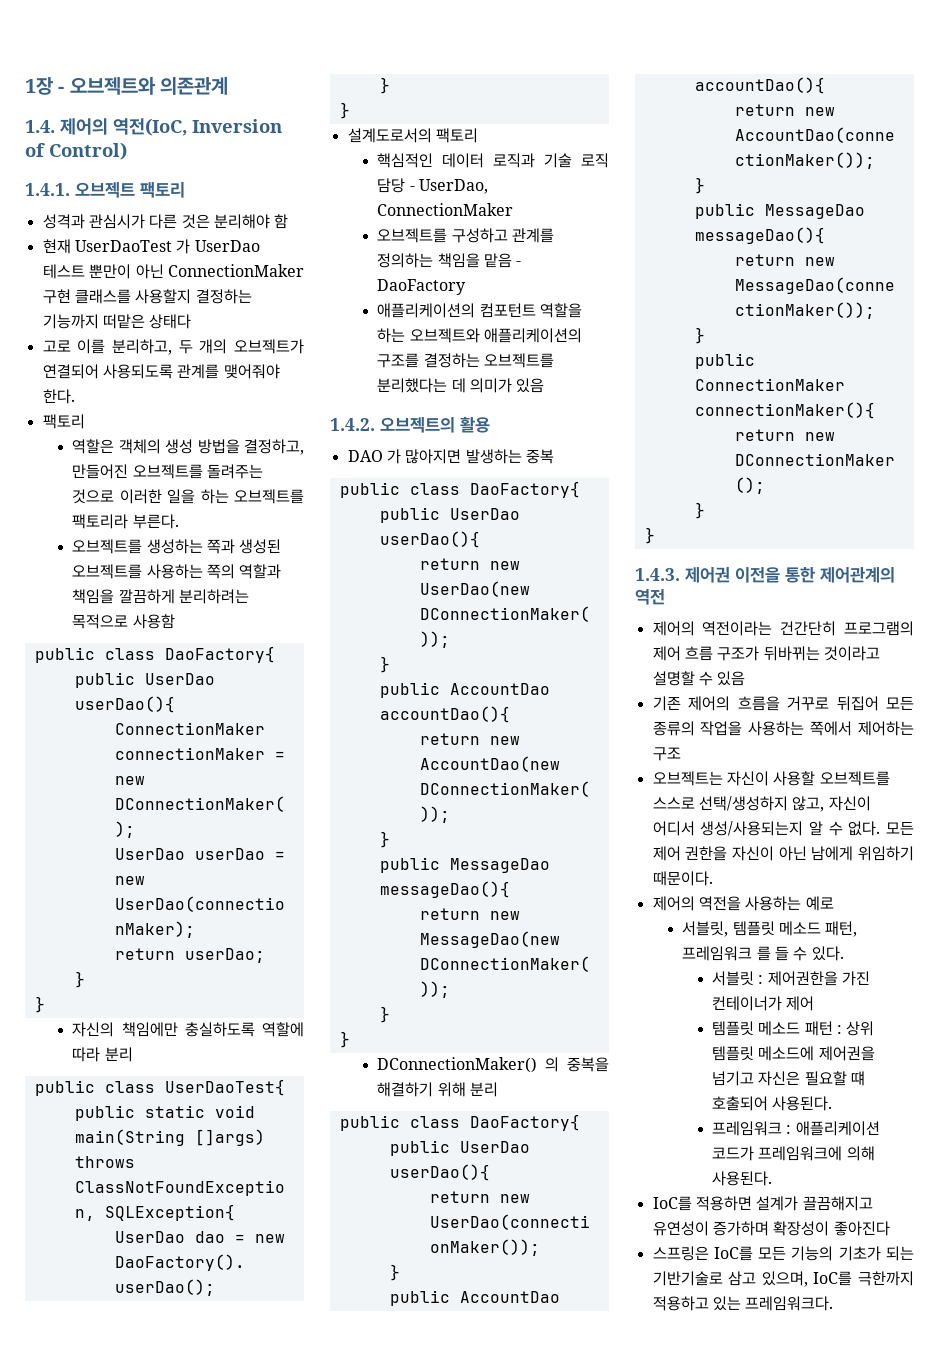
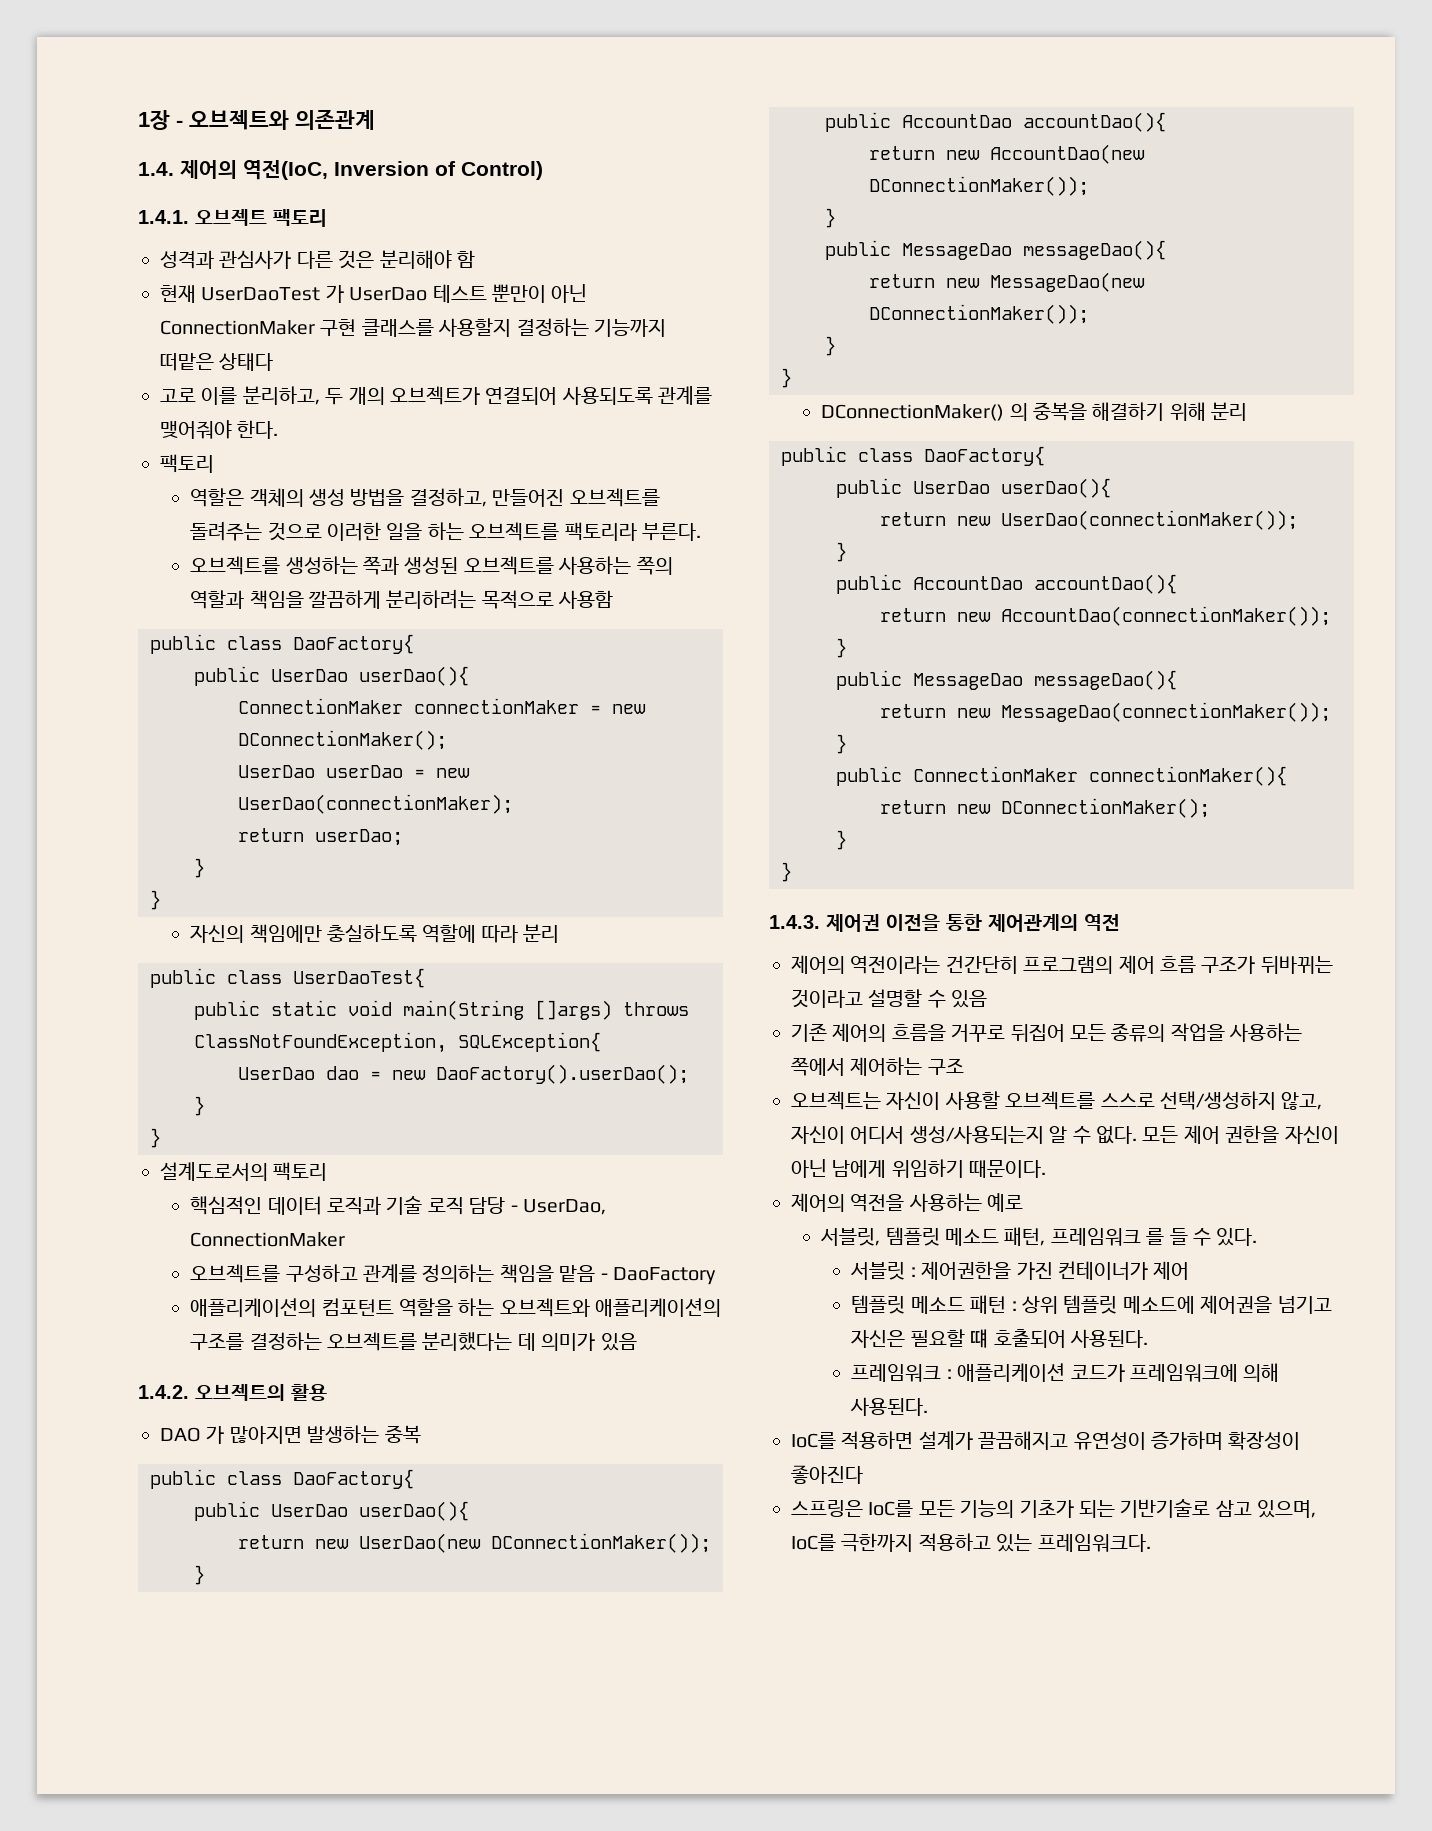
[88,214,145,229] 관심시가 -> [219,250,292,269] 관심사가

